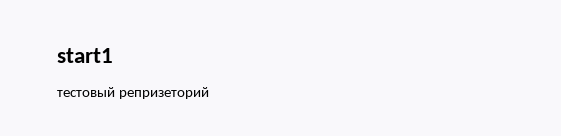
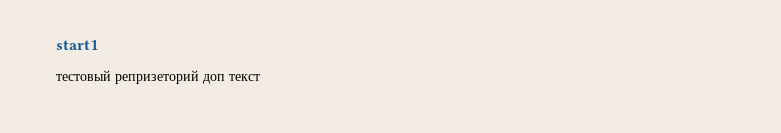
(209, 93) none -> [203,74,260,84] доп текст

